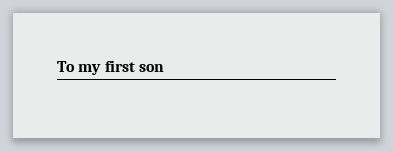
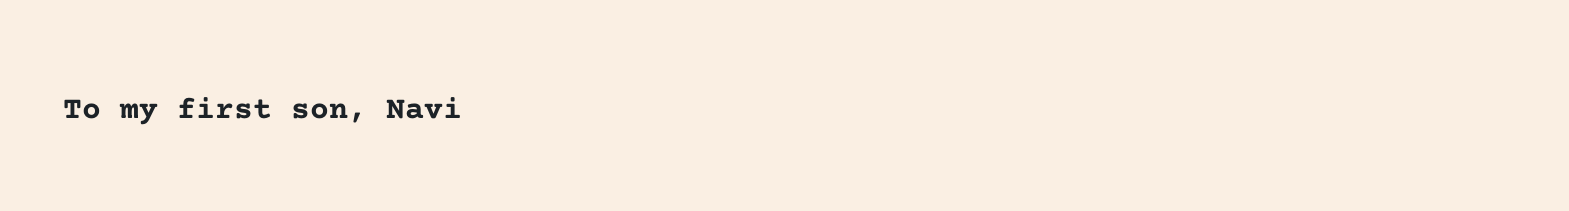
[138,64,164,72] son -> [291,97,462,123] son, Navi

